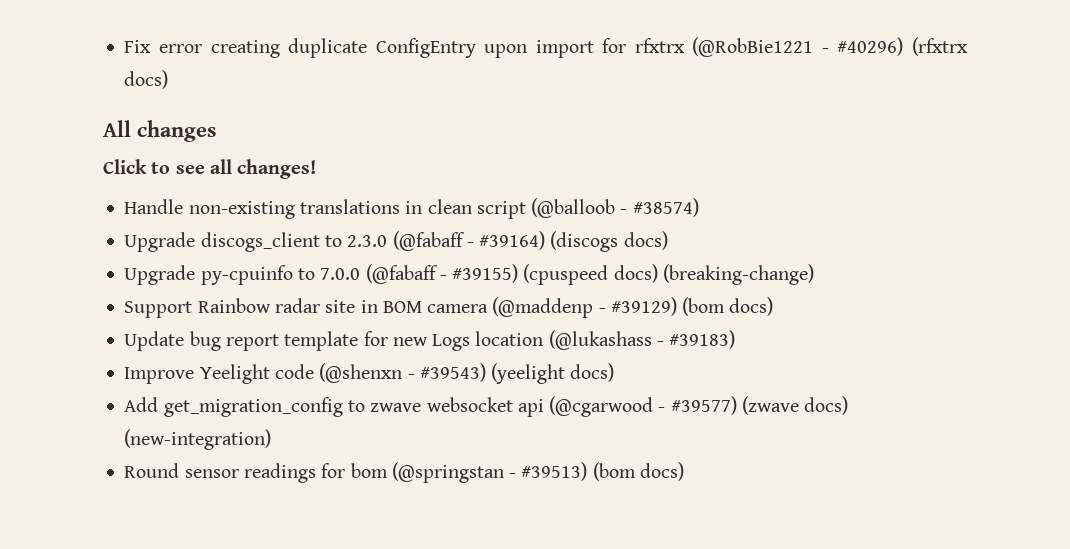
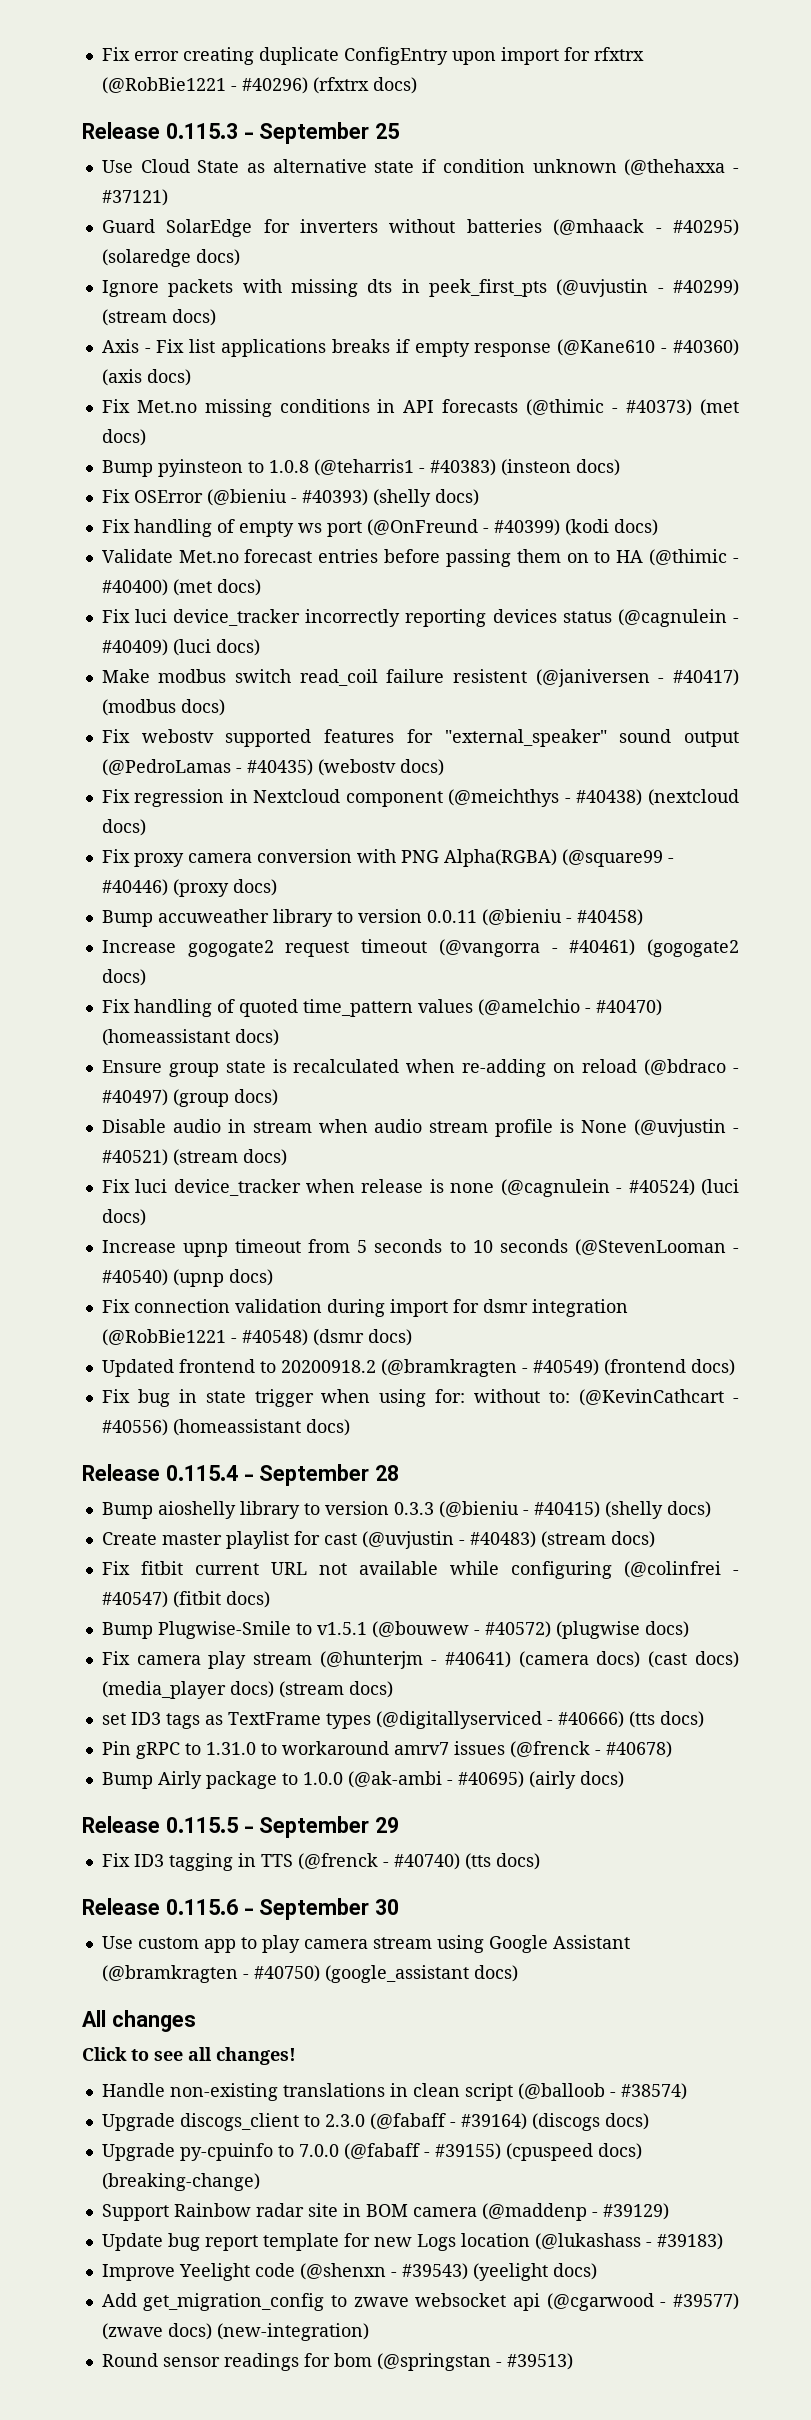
(169, 79) none -> [82,122,401,144] [101,159,740,176] [101,189,168,206] [101,219,739,237] [101,249,240,267] [101,279,740,297] [101,309,216,326] [101,339,739,357] [101,369,191,386] [101,399,739,417] [101,429,146,446] [101,459,620,477] [101,489,479,507] [101,519,658,537] [101,549,739,567] [101,579,261,596] [101,609,739,627] [101,639,260,656] [101,669,739,687] [101,699,225,716] [101,729,739,747] [101,759,444,776] [101,789,739,807] [101,819,146,836] [101,849,674,867] [101,879,277,897] [101,909,643,927] [101,939,739,957] [101,969,146,986] [101,999,662,1017] [101,1029,279,1046] [101,1059,739,1077] [101,1089,278,1107] [101,1119,739,1137] [101,1149,287,1166] [101,1179,739,1197] [101,1209,146,1226] [101,1239,740,1257] [101,1269,273,1287] [101,1299,628,1317] [101,1329,412,1346] [101,1359,735,1377] [101,1389,740,1407] [101,1419,350,1436] [82,1464,400,1486] [101,1501,711,1519] [101,1531,655,1549] [101,1561,740,1579] [101,1591,270,1608] [101,1621,689,1639] [101,1651,740,1669] [101,1681,393,1699] [101,1711,704,1729] [101,1741,672,1759] [101,1771,624,1789] [82,1816,400,1838] [101,1853,540,1871] [82,1898,400,1920] [101,1935,630,1953] [101,1965,518,1983] // Release 0.115.3 - September 25 // Use Cloud State as alternative state if condition unknown (@thehaxxa - #37121) // Guard SolarEdge for inverters without batteries (@mhaack - #40295) (solaredge docs) // Ignore packets with missing dts in peek_first_pts (@uvjustin - #40299) (stream docs) // Axis - Fix list applications breaks if empty response (@Kane610 - #40360) (axis docs) // Fix Met.no missing conditions in API forecasts (@thimic - #40373) (met docs) // Bump pyinsteon to 1.0.8 (@teharris1 - #40383) (insteon docs) // Fix OSError (@bieniu - #40393) (shelly docs) // Fix handling of empty ws port (@OnFreund - #40399) (kodi docs) // Validate Met.no forecast entries before passing them on to HA (@thimic - #40400) (met docs) // Fix luci device_tracker incorrectly reporting devices status (@cagnulein - #40409) (luci docs) // Make modbus switch read_coil failure resistent (@janiversen - #40417) (modbus docs) // Fix webostv supported features for "external_speaker" sound output (@PedroLamas - #40435) (webostv docs) // Fix regression in Nextcloud component (@meichthys - #40438) (nextcloud docs) // Fix proxy camera conversion with PNG Alpha(RGBA) (@square99 - #40446) (proxy docs) // Bump accuweather library to version 0.0.11 (@bieniu - #40458) // Increase gogogate2 request timeout (@vangorra - #40461) (gogogate2 docs) // Fix handling of quoted time_pattern values (@amelchio - #40470) (homeassistant docs) // Ensure group state is recalculated when re-adding on reload (@bdraco - #40497) (group docs) // Disable audio in stream when audio stream profile is None (@uvjustin - #40521) (stream docs) // Fix luci device_tracker when release is none (@cagnulein - #40524) (luci docs) // Increase upnp timeout from 5 seconds to 10 seconds (@StevenLooman - #40540) (upnp docs) // Fix connection validation during import for dsmr integration (@RobBie1221 - #40548) (dsmr docs) // Updated frontend to 20200918.2 (@bramkragten - #40549) (frontend docs) // Fix bug in state trigger when using for: without to: (@KevinCathcart - #40556) (homeassistant docs) // Release 0.115.4 - September 28 // Bump aioshelly library to version 0.3.3 (@bieniu - #40415) (shelly docs) // Create master playlist for cast (@uvjustin - #40483) (stream docs) // Fix fitbit current URL not available while configuring (@colinfrei - #40547) (fitbit docs) // Bump Plugwise-Smile to v1.5.1 (@bouwew - #40572) (plugwise docs) // Fix camera play stream (@hunterjm - #40641) (camera docs) (cast docs) (media_player docs) (stream docs) // set ID3 tags as TextFrame types (@digitallyserviced - #40666) (tts docs) // Pin gRPC to 1.31.0 to workaround amrv7 issues (@frenck - #40678) // Bump Airly package to 1.0.0 (@ak-ambi - #40695) (airly docs) // Release 0.115.5 - September 29 // Fix ID3 tagging in TTS (@frenck - #40740) (tts docs) // Release 0.115.6 - September 30 // Use custom app to play camera stream using Google Assistant (@bramkragten - #40750) (google_assistant docs)
[682,297,774,316] (bom docs) -> (669, 2211) none
[592,462,684,481] (bom docs) -> (573, 2361) none

